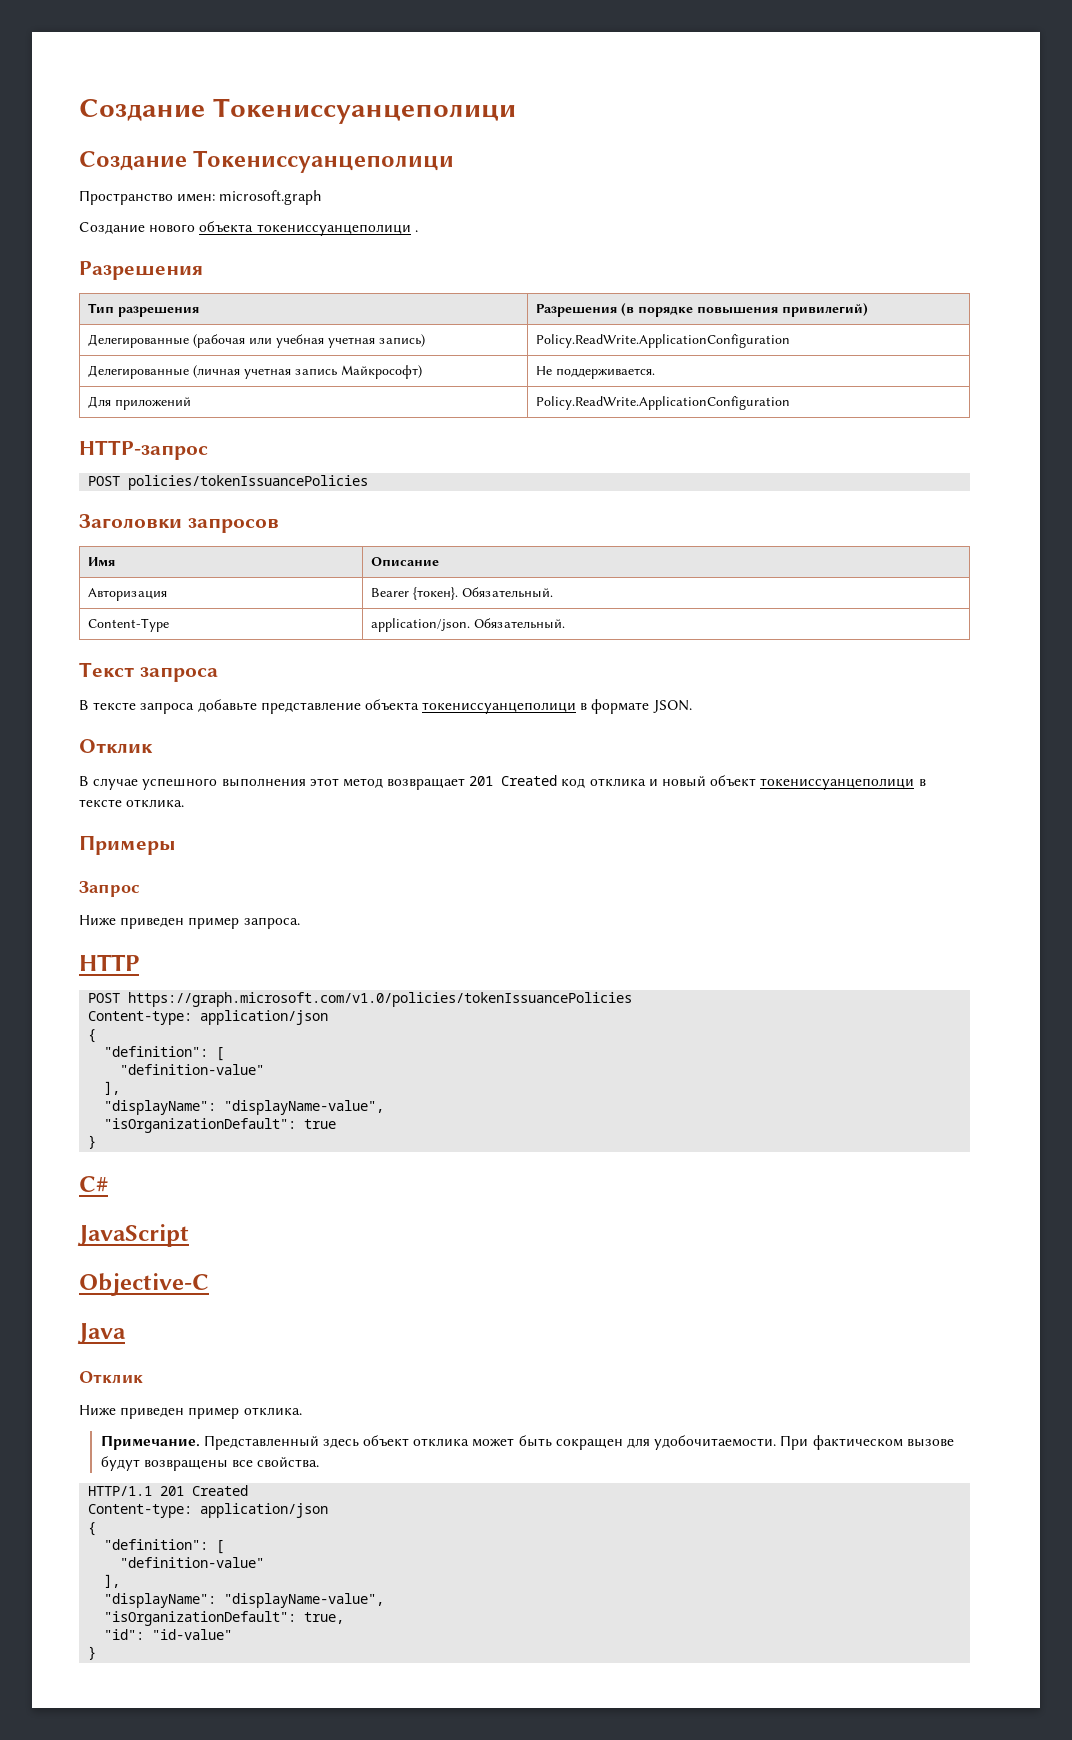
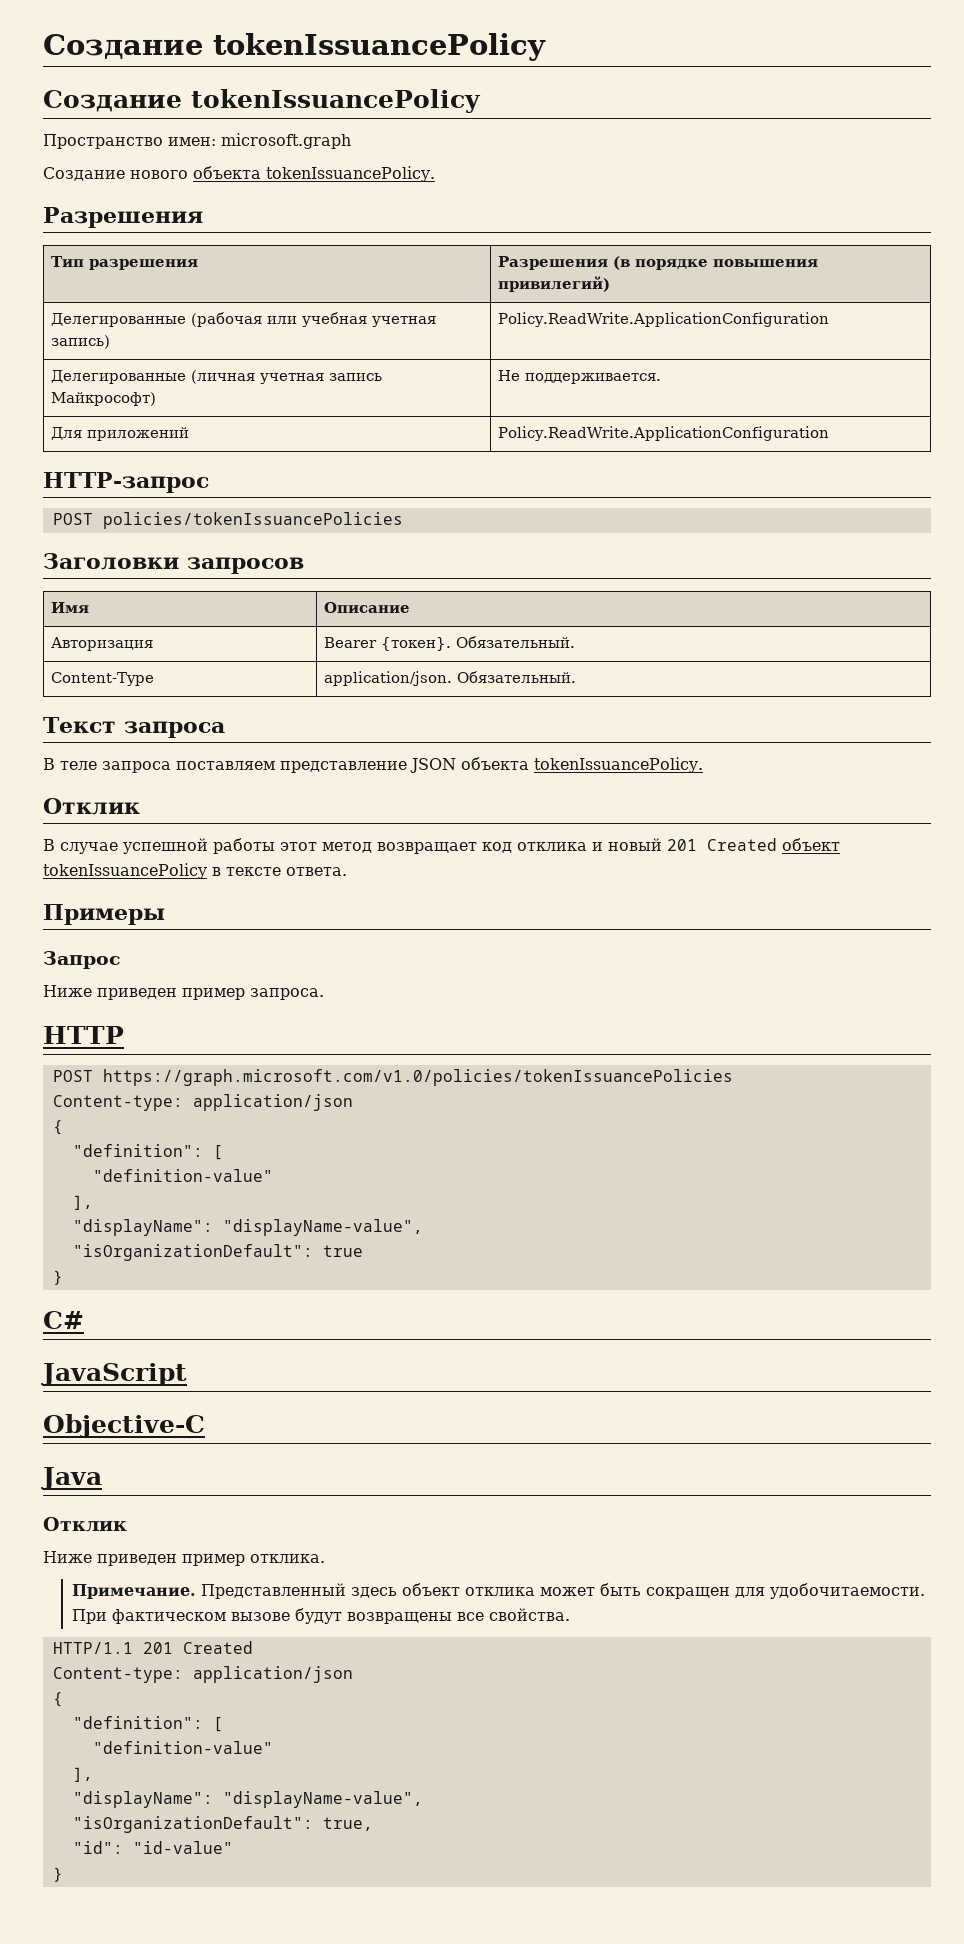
[79,98,516,124] [79,150,455,173] Создание Токениссуанцеполици // Создание Токениссуанцеполици -> [43,33,546,61] [43,89,481,113] Создание tokenIssuancePolicy // Создание tokenIssuancePolicy
[256,224,418,236] токениссуанцеполици . -> [266,166,435,182] tokenIssuancePolicy.
[93,699,692,714] тексте запроса добавьте представление объекта токениссуанцеполици в формате JSON. -> [60,757,703,773] теле запроса поставляем представление JSON объекта tokenIssuancePolicy.
[142,778,306,790] успешного выполнения -> [123,838,275,854] успешной работы
[469,775,558,786] 201 Created -> (477, 848) none
[710,775,915,790] объект токениссуанцеполици -> [667,838,840,851] [43,863,207,879] 201 Created объект tokenIssuancePolicy
[126,799,185,807] отклика. -> [286,867,347,876] ответа.

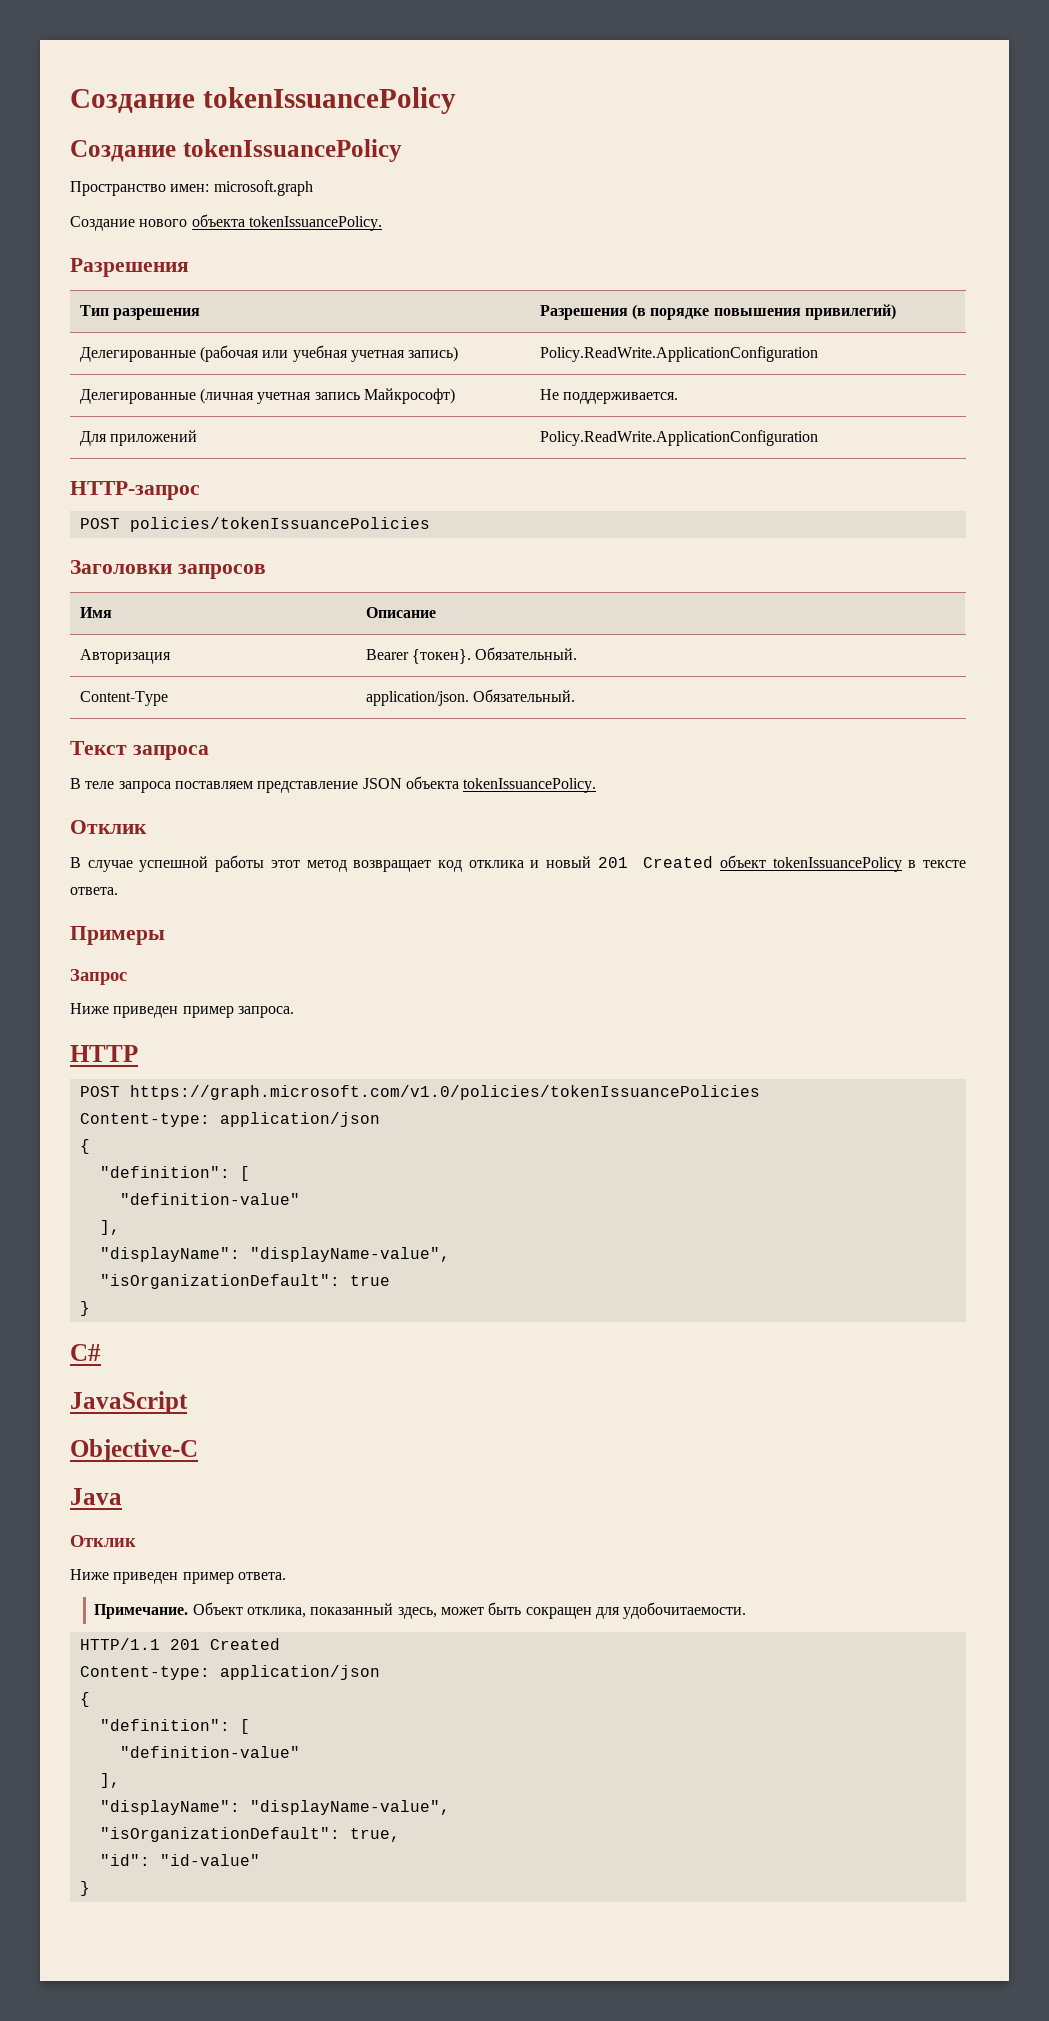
[250,1554,325,1563] отклика. -> [237,1572,286,1580] ответа.
[200,1583,535,1599] Представленный здесь объект отклика -> [192,1602,437,1619] Объект отклика, показанный здесь,
[71,1608,570,1624] При фактическом вызове будут возвращены все свойства. -> (747, 1610) none

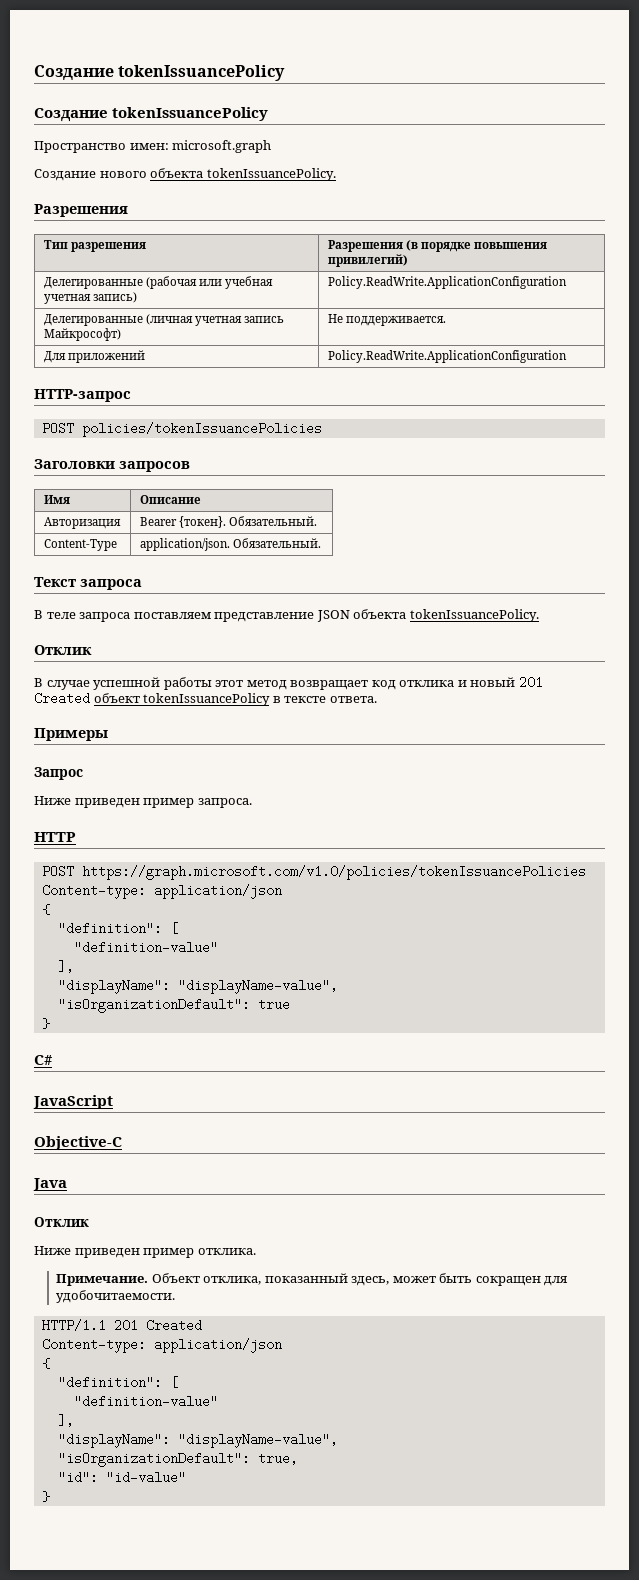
[237,1572,286,1580] ответа. -> [197,1248,256,1255] отклика.

